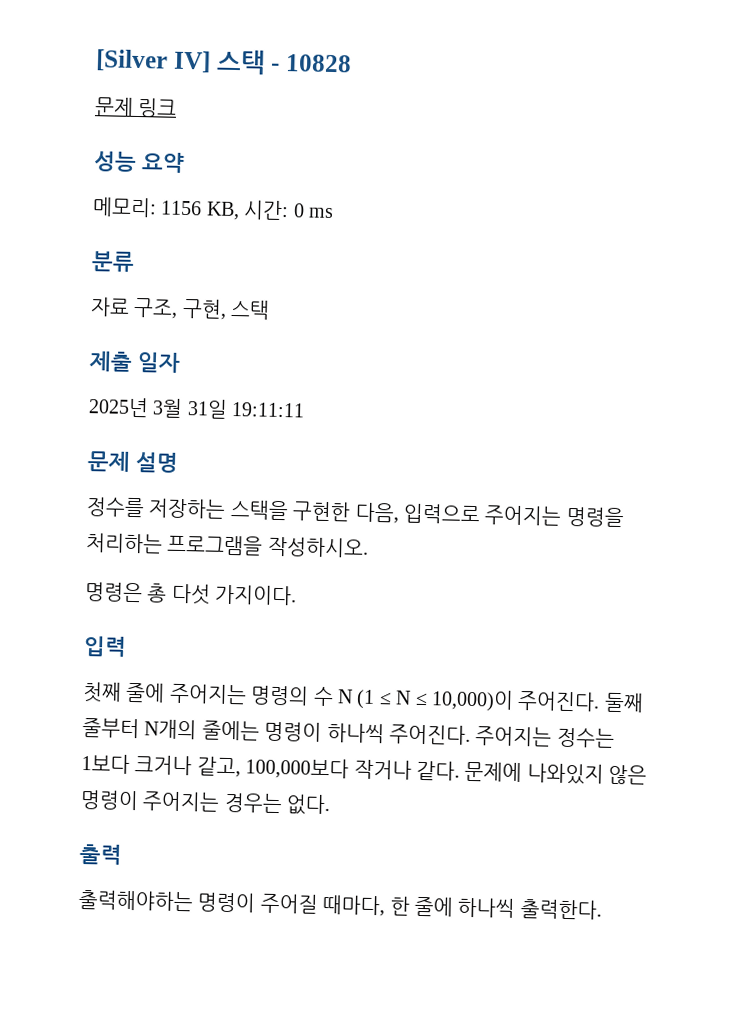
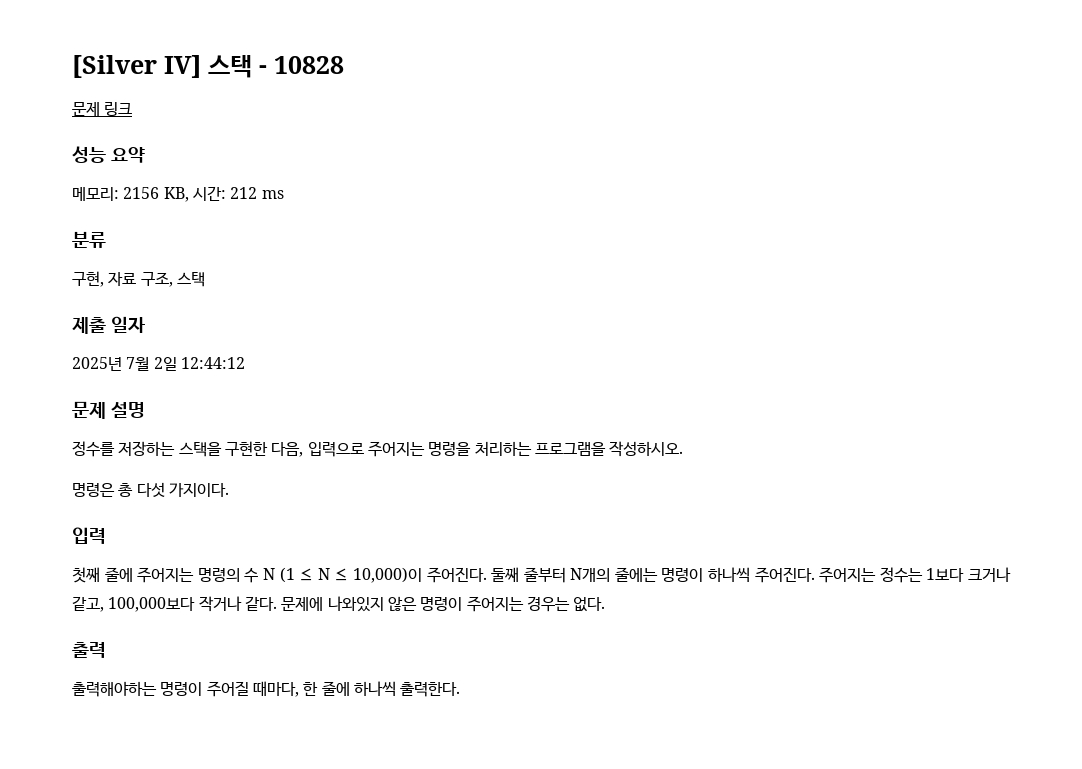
[160,200,203,216] 1156 -> [123,187,160,199] 2156
[292,203,305,218] 0 -> [230,187,258,199] 212
(135, 261) none -> [72,271,104,287] 구현,
[181,298,227,320] 구현, -> (173, 279) none
[152,398,306,419] 3월 31일 19:11:11 -> [126,356,245,371] 7월 2일 12:44:12

